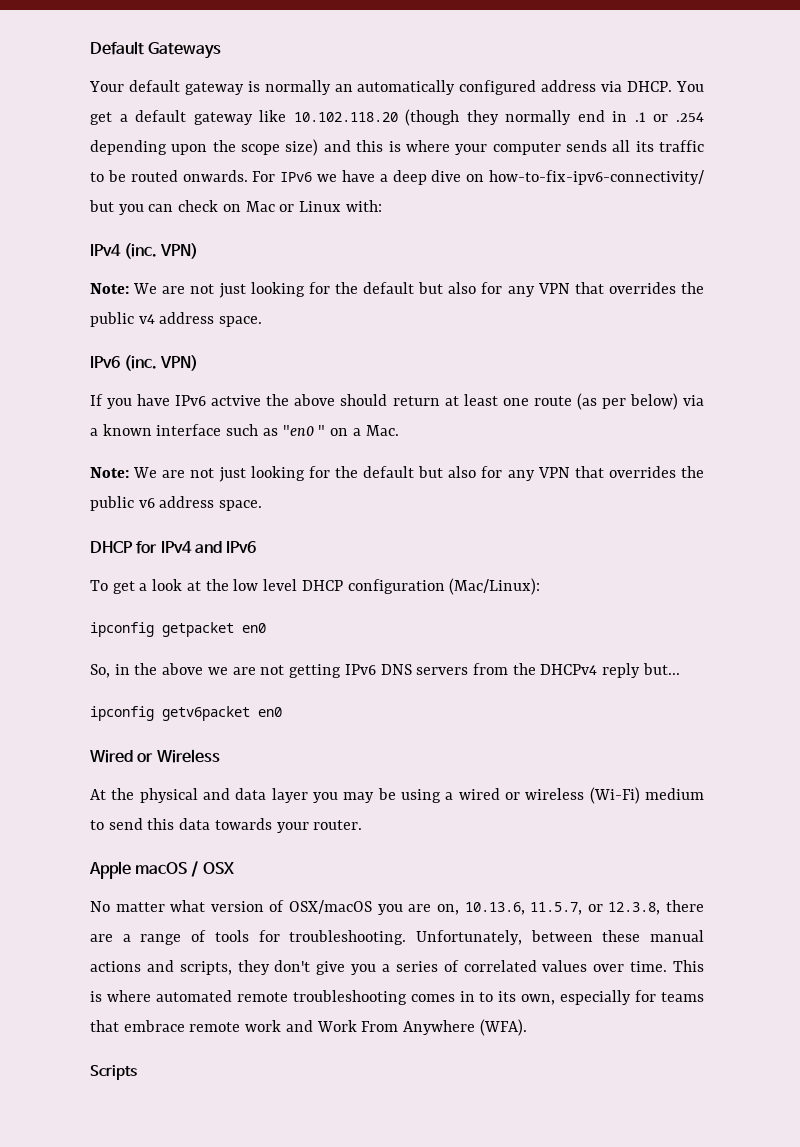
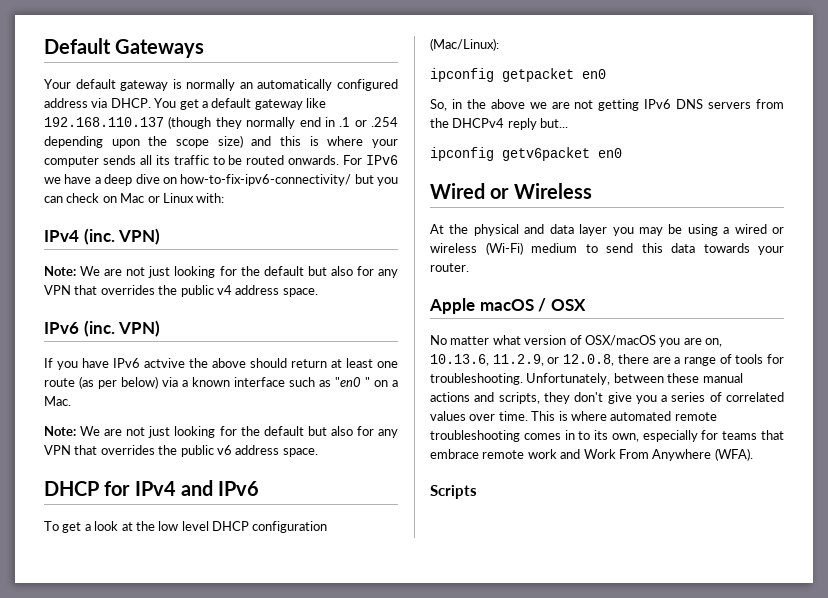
[293,112,398,122] 10.102.118.20 -> [44,117,164,127] 192.168.110.137
[530,902,661,915] 11.5.7, or 12.3.8, -> [492,354,615,366] 11.2.9, or 12.0.8,

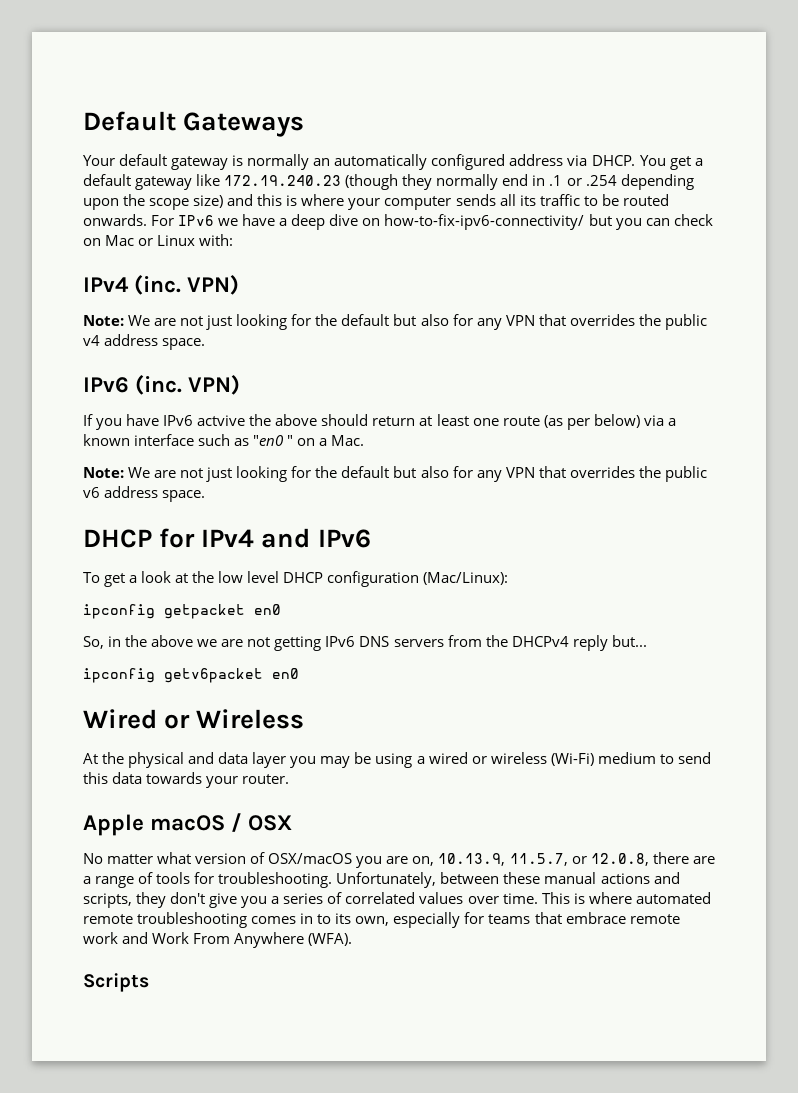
[44,117,164,127] 192.168.110.137 -> [224,175,342,186] 172.19.240.23
[430,354,544,366] 10.13.6, 11.2.9, -> [438,853,568,866] 10.13.9, 11.5.7,

